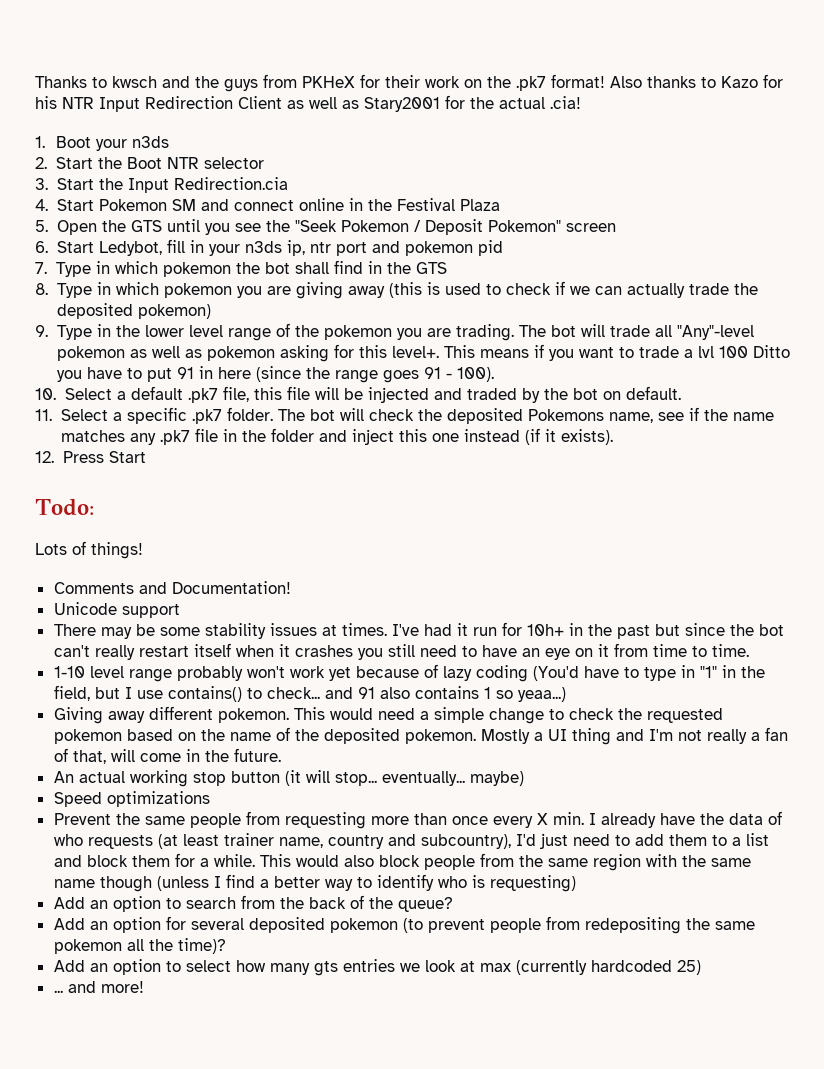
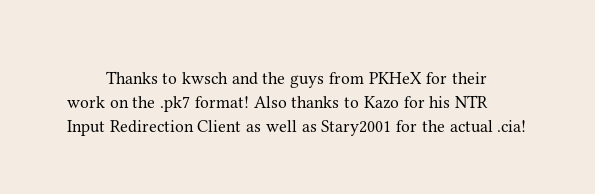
[35,136,169,151] [35,157,264,169] [35,177,288,193] [35,198,500,211] [35,219,616,235] [35,239,503,256] [35,260,447,277] [35,281,758,299] [56,303,211,319] [35,323,754,341] [56,344,790,362] [56,366,494,383] [35,386,681,403] [35,407,774,424] [60,428,613,445] [35,451,146,463] [35,499,95,516] [35,541,143,559] [53,581,291,594] [53,602,180,618] [53,622,784,639] [53,643,749,660] [53,664,765,682] [53,685,566,702] [53,706,723,724] [53,727,788,745] [53,748,281,764] [53,770,524,787] [53,791,210,807] [53,811,782,829] [53,833,769,849] [53,853,751,871] [53,874,576,892] [53,895,453,912] [53,916,755,934] [53,938,226,954] [53,959,701,976] [53,981,144,993] // 1. Boot your n3ds // 2. Start the Boot NTR selector // 3. Start the Input Redirection.cia // 4. Start Pokemon SM and connect online in the Festival Plaza // 5. Open the GTS until you see the "Seek Pokemon / Deposit Pokemon" screen // 6. Start Ledybot, fill in your n3ds ip, ntr port and pokemon pid // 7. Type in which pokemon the bot shall find in the GTS // 8. Type in which pokemon you are giving away (this is used to check if we can actually trade the deposited pokemon) // 9. Type in the lower level range of the pokemon you are trading. The bot will trade all "Any"-level pokemon as well as pokemon asking for this level+. This means if you want to trade a lvl 100 Ditto you have to put 91 in here (since the range goes 91 - 100). // 10. Select a default .pk7 file, this file will be injected and traded by the bot on default. // 11. Select a specific .pk7 folder. The bot will check the deposited Pokemons name, see if the name matches any .pk7 file in the folder and inject this one instead (if it exists). // 12. Press Start // Todo: // Lots of things! // Comments and Documentation! // Unicode support // There may be some stability issues at times. I've had it run for 10h+ in the past but since the bot can't really restart itself when it crashes you still need to have an eye on it from time to time. // 1-10 level range probably won't work yet because of lazy coding (You'd have to type in "1" in the field, but I use contains() to check... and 91 also contains 1 so yeaa...) // Giving away different pokemon. This would need a simple change to check the requested pokemon based on the name of the deposited pokemon. Mostly a UI thing and I'm not really a fan of that, will come in the future. // An actual working stop button (it will stop... eventually... maybe) // Speed optimizations // Prevent the same people from requesting more than once every X min. I already have the data of who requests (at least trainer name, country and subcountry), I'd just need to add them to a list and block them for a while. This would also block people from the same region with the same name though (unless I find a better way to identify who is requesting) // Add an option to search from the back of the queue? // Add an option for several deposited pokemon (to prevent people from redepositing the same pokemon all the time)? // Add an option to select how many gts entries we look at max (currently hardcoded 25) // ... and more! -> (527, 126) none

